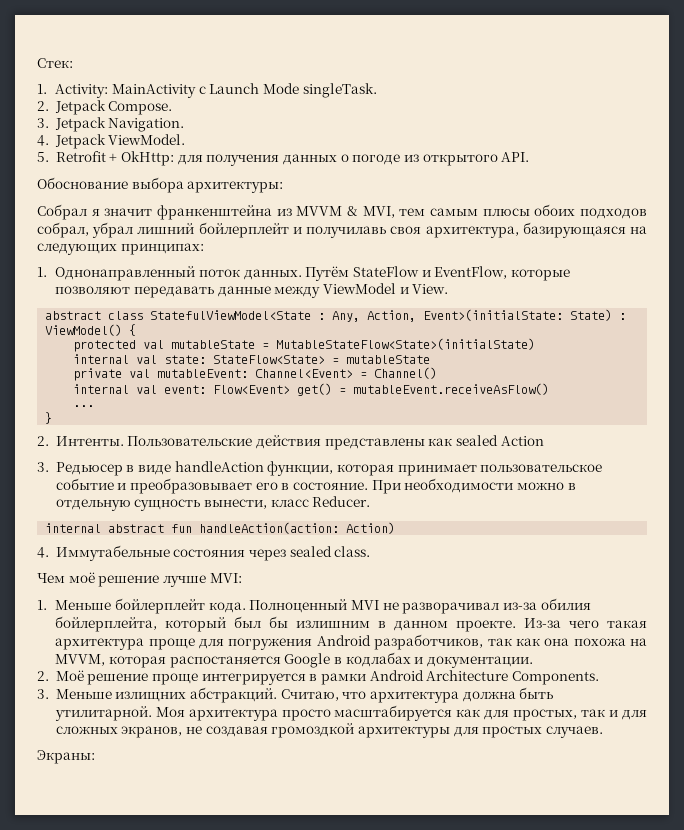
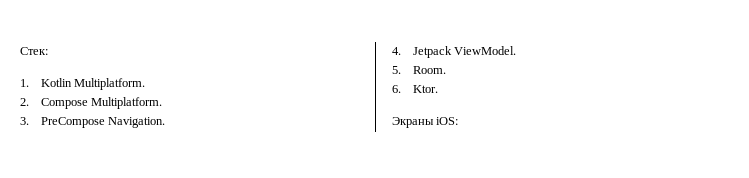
[55,83,377,98] [37,100,173,115] [37,117,106,132] Activity: MainActivity с Launch Mode singleTask. // 2. Jetpack Compose. // 3. Jetpack -> [41,78,146,90] [20,97,163,109] [20,117,106,128] Kotlin Multiplatform. // 2. Compose Multiplatform. // 3. PreCompose
[55,151,530,166] [37,177,284,193] [37,204,648,220] [37,222,647,238] [37,243,204,255] [37,266,570,281] [55,283,449,298] [45,309,627,322] [45,324,137,336] [73,338,536,352] [73,354,431,364] [73,367,438,381] [73,383,550,396] [73,405,95,407] [45,412,53,424] [37,435,544,450] [37,461,603,476] [55,478,576,494] [55,496,371,511] [45,522,396,534] [37,545,371,561] [37,572,242,587] [37,598,591,614] [55,616,647,632] [55,634,647,650] [55,652,533,668] [37,670,599,685] [37,687,554,703] [54,705,647,721] [55,723,603,738] [37,750,95,764] Retrofit + OkHttp: для получения данных о погоде из открытого API. // Обоснование выбора архитектуры: // Собрал я значит франкенштейна из MVVM & MVI, тем самым плюсы обоих подходов собрал, убрал лишний бойлерплейт и получилавь своя архитектура, базирующаяся на следующих принципах: // 1. Однонаправленный поток данных. Путём StateFlow и EventFlow, которые позволяют передавать данные между ViewModel и View. // abstract class StatefulViewModel<State : Any, Action, Event>(initialState: State) : ViewModel() { // protected val mutableState = MutableStateFlow<State>(initialState) // internal val state: StateFlow<State> = mutableState // private val mutableEvent: Channel<Event> = Channel() // internal val event: Flow<Event> get() = mutableEvent.receiveAsFlow() // ... // } // 2. Интенты. Пользовательские действия представлены как sealed Action // 3. Редьюсер в виде handleAction функции, которая принимает пользовательское событие и преобразовывает его в состояние. При необходимости можно в отдельную сущность вынести, класс Reducer. // internal abstract fun handleAction(action: Action) // 4. Иммутабельные состояния через sealed class. // Чем моё решение лучше MVI: // 1. Меньше бойлерплейт кода. Полноценный MVI не разворачивал из-за обилия бойлерплейта, который был бы излишним в данном проекте. Из-за чего такая архитектура проще для погружения Android разработчиков, так как она похожа на MVVM, которая распостаняется Google в кодлабах и документации. // 2. Моё решение проще интегрируется в рамки Android Architecture Components. // 3. Меньше излищних абстракций. Считаю, что архитектура должна быть утилитарной. Моя архитектура просто масштабируется как для простых, так и для сложных экранов, не создавая громоздкой архитектуры для простых случаев. // Экраны: -> [413,66,447,74] [392,85,439,93] [392,117,459,128] Room. // 6. Ktor. // Экраны iOS:

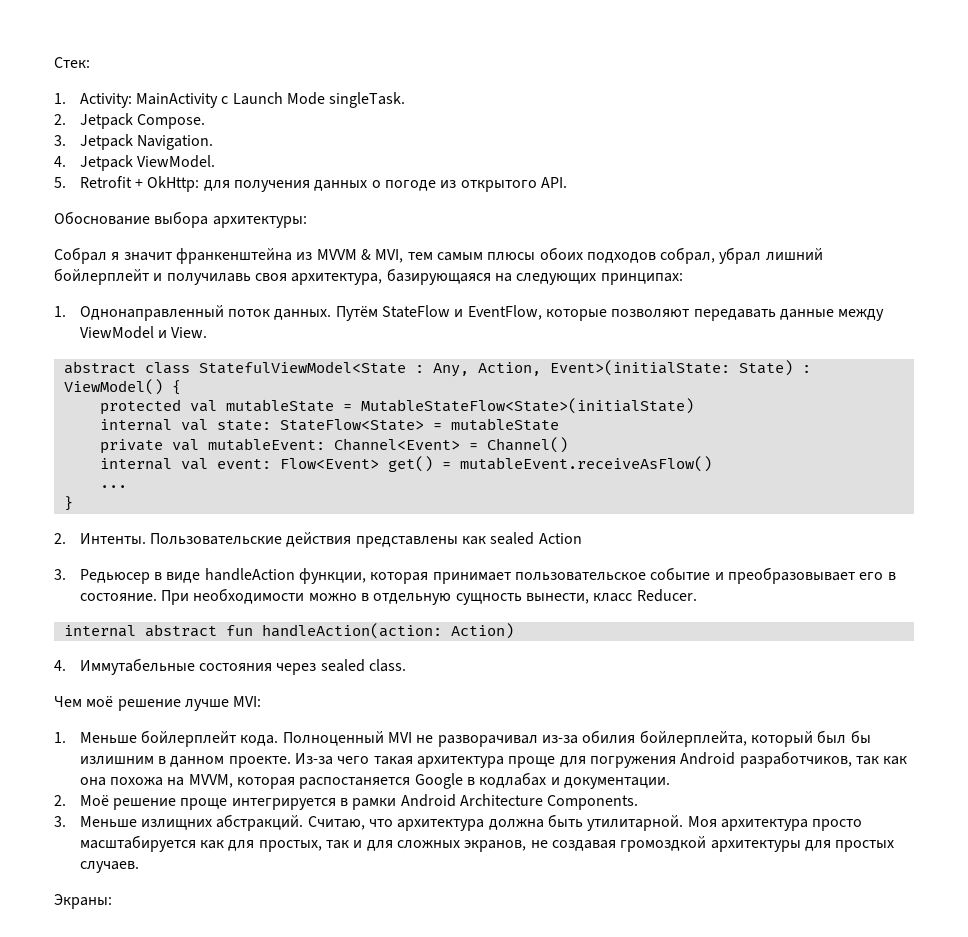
[41,78,146,90] [20,97,163,109] [20,117,106,128] Kotlin Multiplatform. // 2. Compose Multiplatform. // 3. PreCompose -> [79,92,406,108] [54,113,206,129] [54,134,133,150] Activity: MainActivity с Launch Mode singleTask. // 2. Jetpack Compose. // 3. Jetpack
[413,66,447,74] [392,85,439,93] [392,117,459,128] Room. // 6. Ktor. // Экраны iOS: -> [79,176,568,192] [54,211,307,228] [54,247,823,264] [54,268,683,285] [54,305,885,321] [79,326,208,339] [63,360,811,377] [63,379,181,395] [99,398,694,415] [99,418,559,431] [99,437,568,454] [99,456,712,472] [99,485,127,488] [63,496,73,511] [54,532,582,548] [54,567,896,584] [79,588,697,605] [63,623,514,639] [54,658,407,675] [54,696,262,711] [54,730,871,747] [79,751,908,768] [79,772,671,789] [54,794,639,810] [54,814,863,831] [79,835,895,852] [79,861,139,873] [54,894,112,909] Retrofit + OkHttp: для получения данных о погоде из открытого API. // Обоснование выбора архитектуры: // Собрал я значит франкенштейна из MVVM & MVI, тем самым плюсы обоих подходов собрал, убрал лишний бойлерплейт и получилавь своя архитектура, базирующаяся на следующих принципах: // 1. Однонаправленный поток данных. Путём StateFlow и EventFlow, которые позволяют передавать данные между ViewModel и View. // abstract class StatefulViewModel<State : Any, Action, Event>(initialState: State) : ViewModel() { // protected val mutableState = MutableStateFlow<State>(initialState) // internal val state: StateFlow<State> = mutableState // private val mutableEvent: Channel<Event> = Channel() // internal val event: Flow<Event> get() = mutableEvent.receiveAsFlow() // ... // } // 2. Интенты. Пользовательские действия представлены как sealed Action // 3. Редьюсер в виде handleAction функции, которая принимает пользовательское событие и преобразовывает его в состояние. При необходимости можно в отдельную сущность вынести, класс Reducer. // internal abstract fun handleAction(action: Action) // 4. Иммутабельные состояния через sealed class. // Чем моё решение лучше MVI: // 1. Меньше бойлерплейт кода. Полноценный MVI не разворачивал из-за обилия бойлерплейта, который был бы излишним в данном проекте. Из-за чего такая архитектура проще для погружения Android разработчиков, так как она похожа на MVVM, которая распостаняется Google в кодлабах и документации. // 2. Моё решение проще интегрируется в рамки Android Architecture Components. // 3. Меньше излищних абстракций. Считаю, что архитектура должна быть утилитарной. Моя архитектура просто масштабируется как для простых, так и для сложных экранов, не создавая громоздкой архитектуры для простых случаев. // Экраны:

